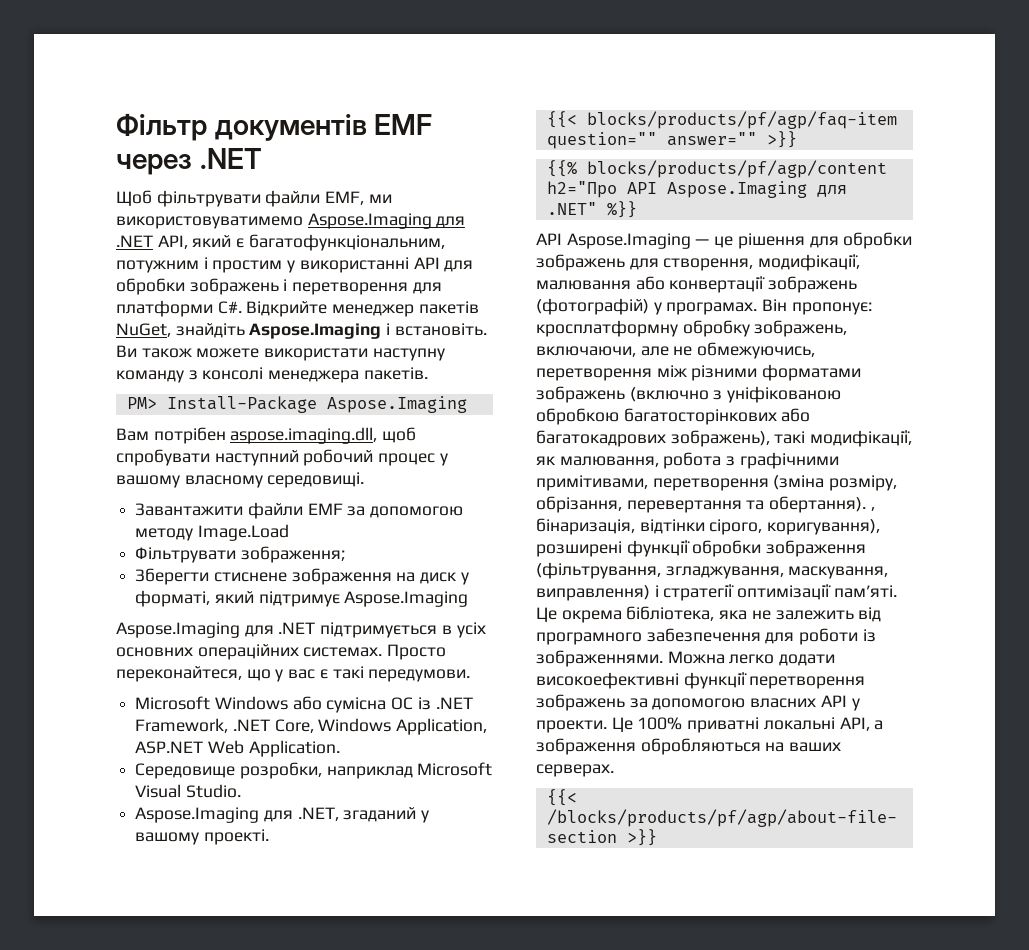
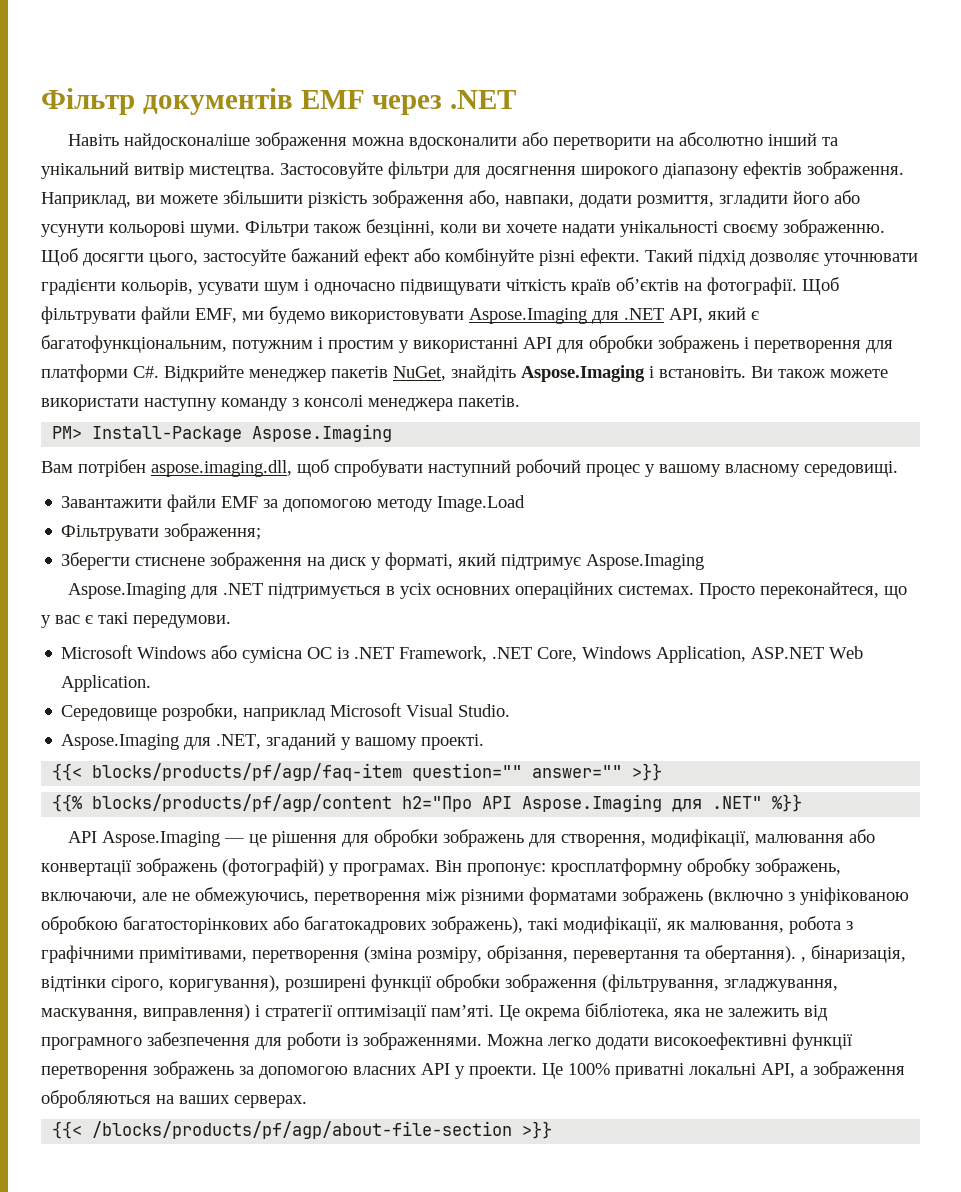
(262, 158) none -> [68,132,839,150] [41,161,904,179] [41,190,860,208] [41,219,885,237] [41,248,918,266] [41,277,797,295] Навіть найдосконаліше зображення можна вдосконалити або перетворити на абсолютно інший та унікальний витвір мистецтва. Застосовуйте фільтри для досягнення широкого діапазону ефектів зображення. Наприклад, ви можете збільшити різкість зображення або, навпаки, додати розмиття, згладити його або усунути кольорові шуми. Фільтри також безцінні, коли ви хочете надати унікальності своєму зображенню. Щоб досягти цього, застосуйте бажаний ефект або комбінуйте різні ефекти. Такий підхід дозволяє уточнювати градієнти кольорів, усувати шум і одночасно підвищувати чіткість країв об’єктів на фотографії.
[116,216,303,229] використовуватимемо -> [269,306,464,324] будемо використовувати

